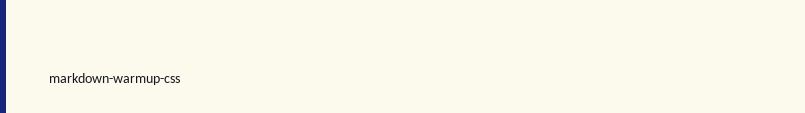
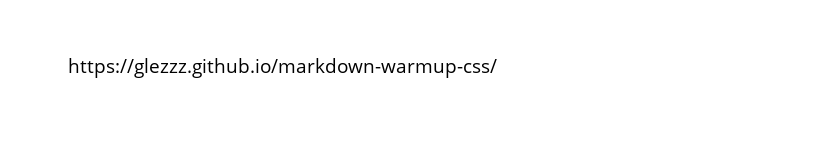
[49,73,180,85] markdown-warmup-css -> [68,58,497,78] https://glezzz.github.io/markdown-warmup-css/

